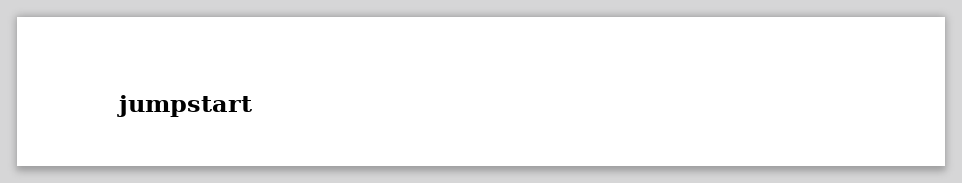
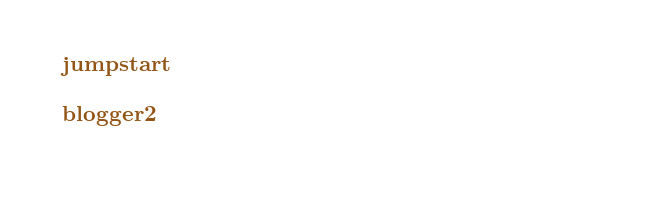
(252, 106) none -> [62,106,157,126] // blogger2

